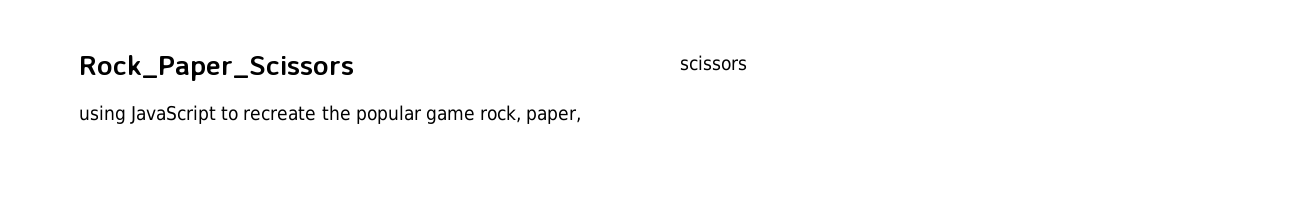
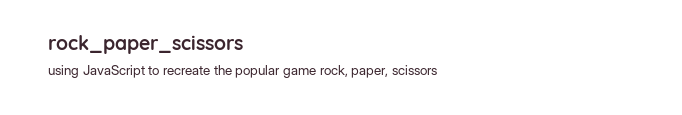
[79,55,354,81] Rock_Paper_Scissors -> [48,35,243,54] rock_paper_scissors

